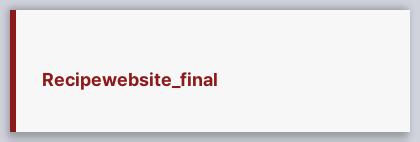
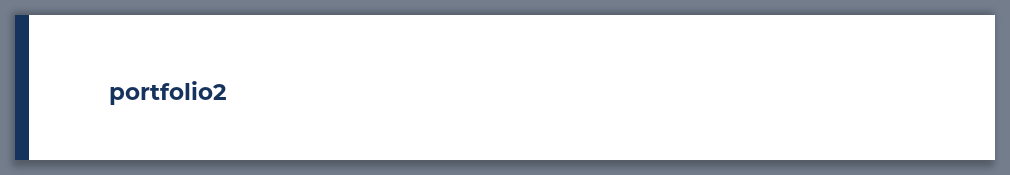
[42,72,218,90] Recipewebsite_final -> [109,81,227,105] portfolio2

